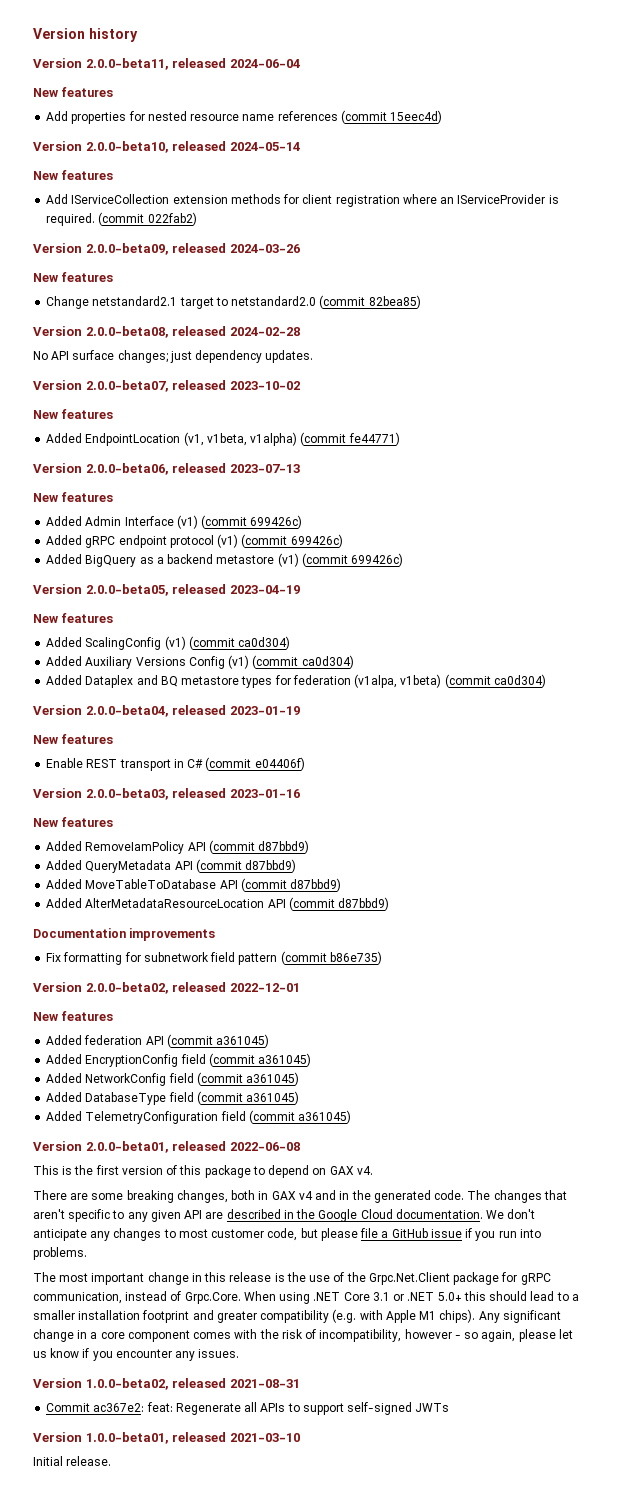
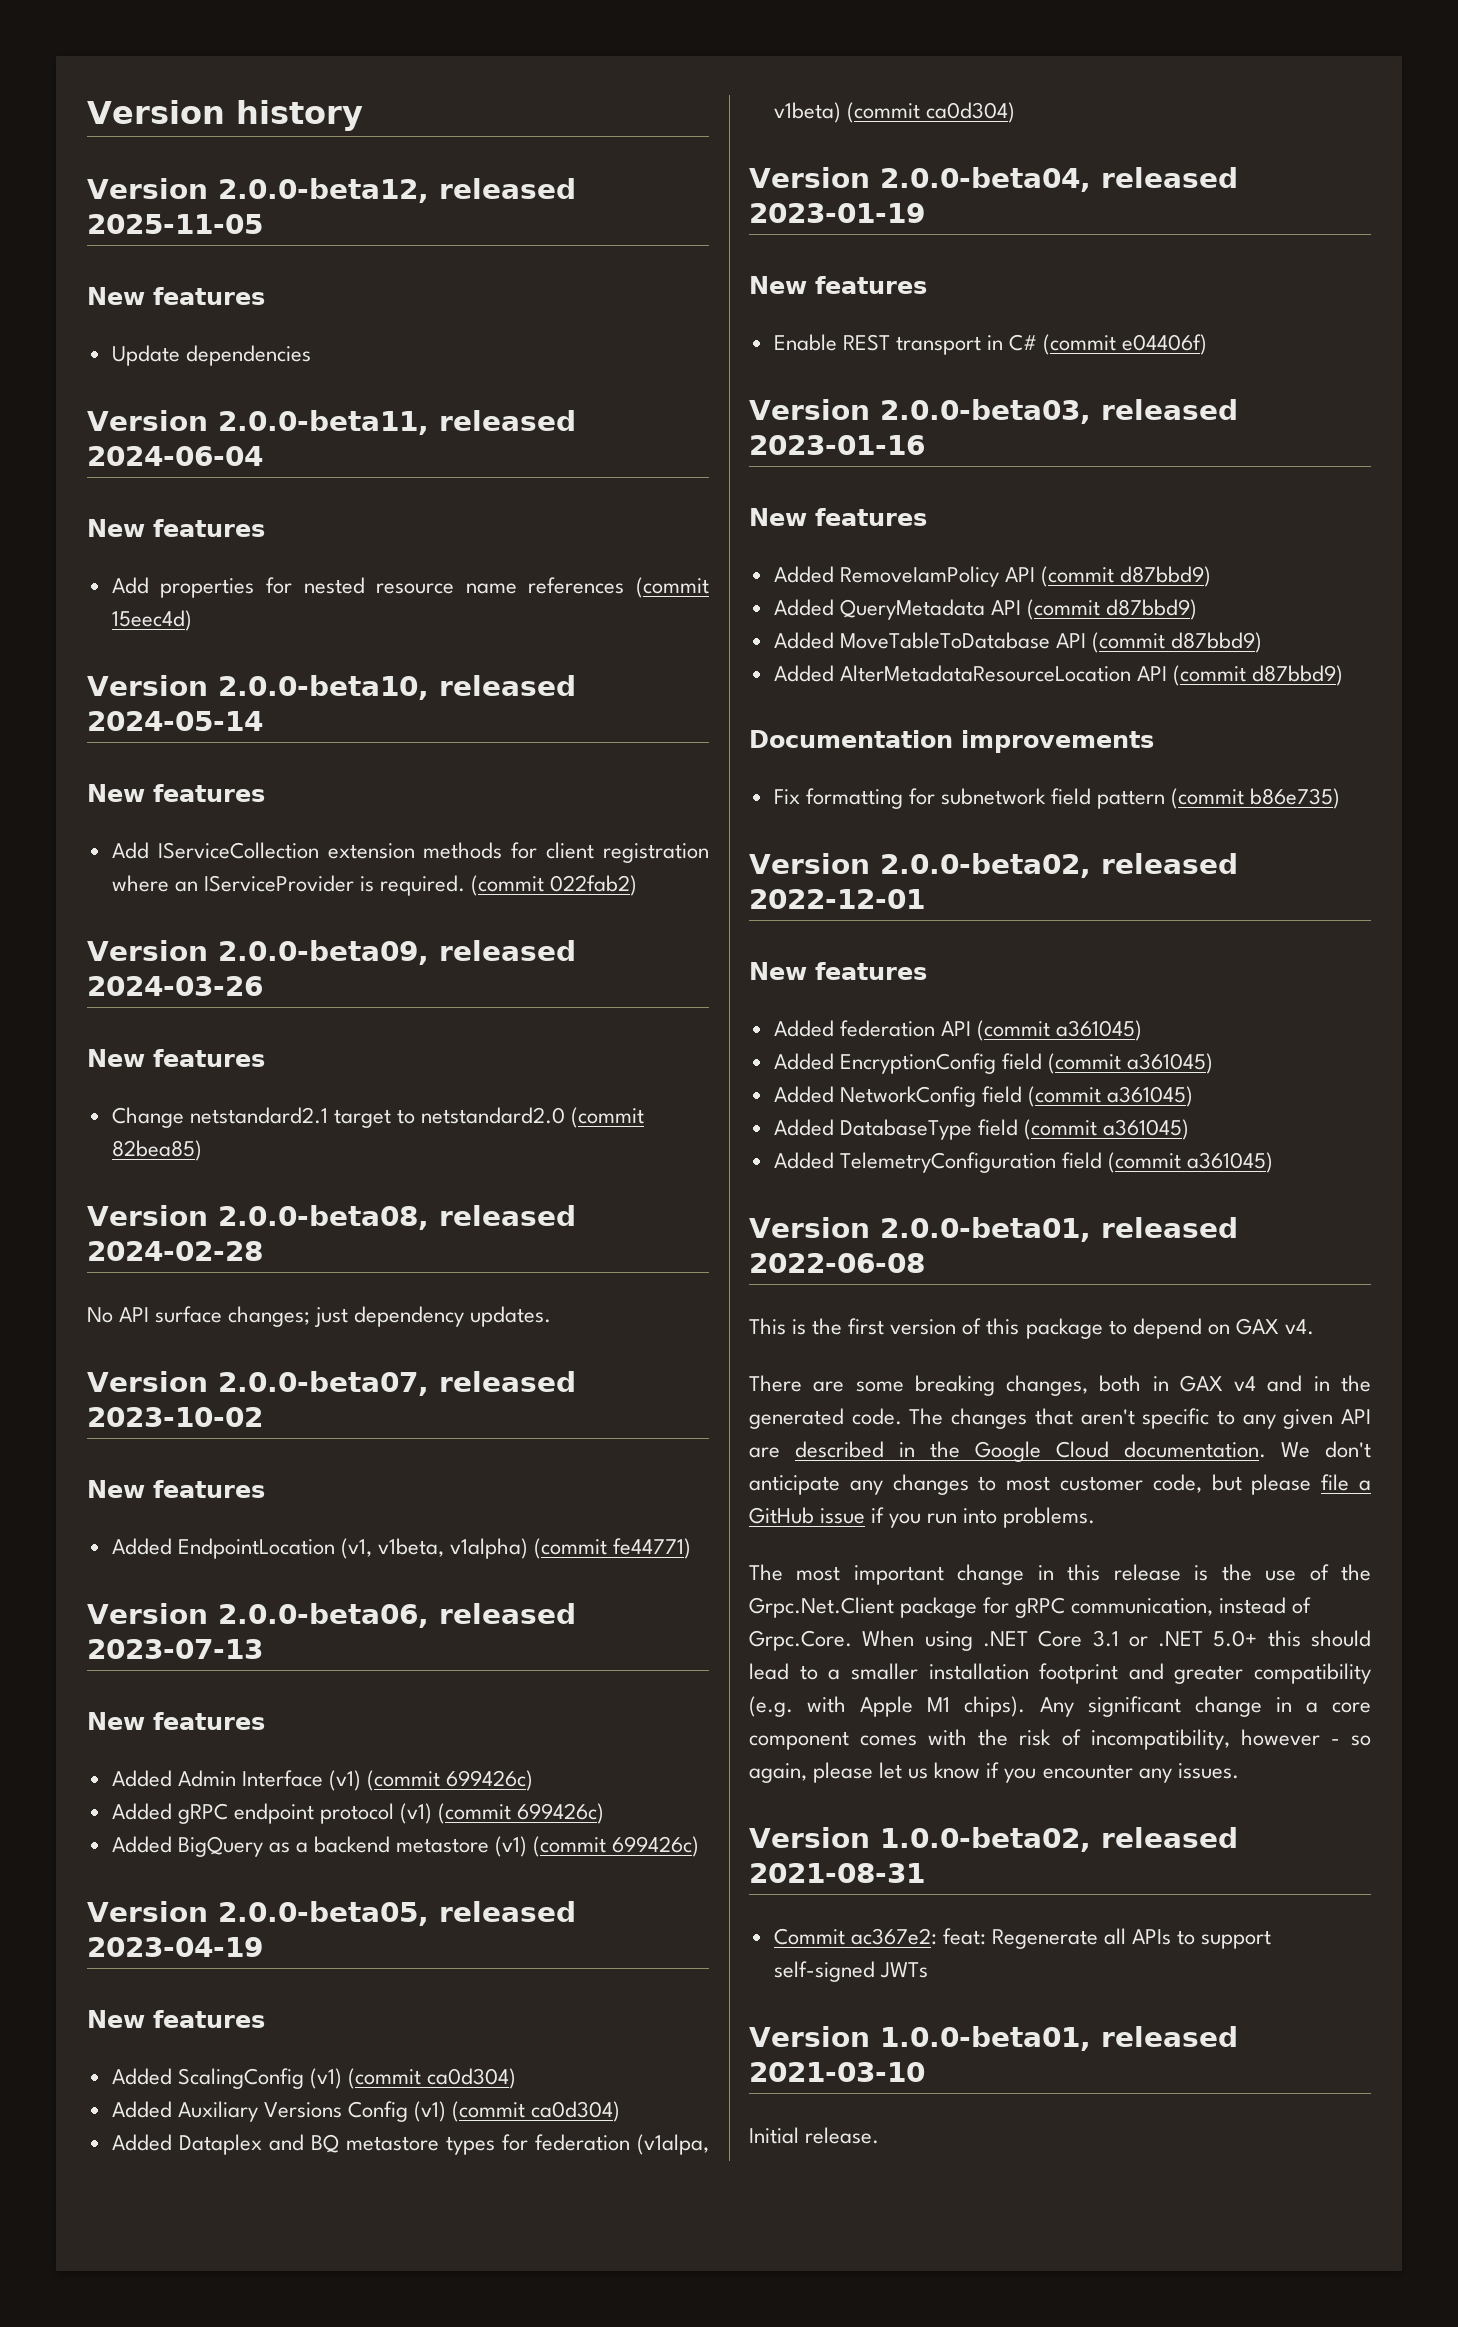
(138, 35) none -> [87,178,576,203] [87,214,263,234] [87,287,265,305] [111,345,311,366] // Version 2.0.0-beta12, released 2025-11-05 // New features // Update dependencies

